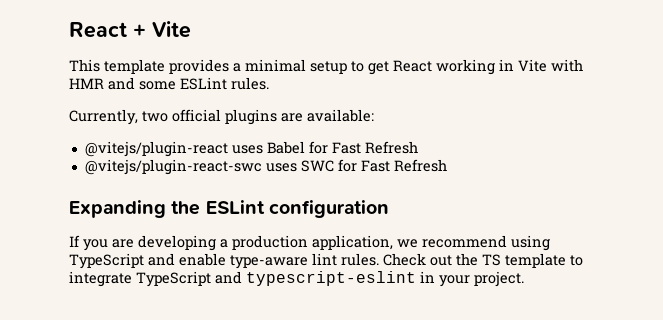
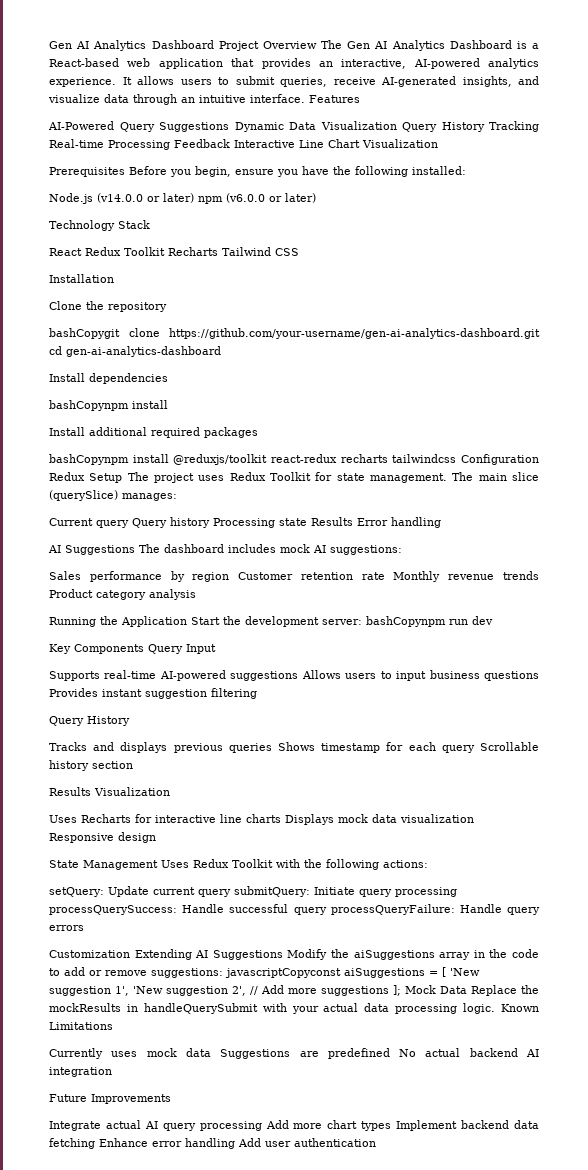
[69,21,191,38] [69,59,583,75] [69,77,269,90] [69,109,374,125] [84,141,418,157] [84,159,447,175] [69,200,389,218] [69,235,550,251] [69,253,583,269] [69,271,524,287] React + Vite // This template provides a minimal setup to get React working in Vite with HMR and some ESLint rules. // Currently, two official plugins are available: // @vitejs/plugin-react uses Babel for Fast Refresh // @vitejs/plugin-react-swc uses SWC for Fast Refresh // Expanding the ESLint configuration // If you are developing a production application, we recommend using TypeScript and enable type-aware lint rules. Check out the TS template to integrate TypeScript and typescript-eslint in your project. -> [49,40,540,51] [49,58,539,69] [49,76,539,87] [48,94,360,105] [48,121,539,132] [49,139,438,150] [49,166,466,177] [49,193,316,204] [49,220,150,231] [49,247,299,256] [49,274,114,283] [49,301,167,312] [49,328,540,339] [49,346,221,357] [49,373,168,384] [49,400,168,411] [49,427,258,438] [49,454,539,465] [49,472,539,483] [49,490,177,501] [49,517,441,528] [48,544,402,555] [49,571,539,582] [49,589,196,600] [49,616,493,627] [49,644,216,654] [49,670,540,681] [49,688,257,699] [49,716,130,726] [49,742,539,753] [49,760,133,771] [49,787,170,796] [49,814,474,825] [49,832,156,843] [49,859,428,870] [49,886,457,897] [49,904,540,915] [49,925,84,931] [49,949,540,960] [49,967,480,978] [49,985,539,996] [49,1003,540,1014] [49,1022,113,1030] [49,1048,539,1059] [49,1067,112,1077] [49,1094,171,1104] [49,1120,540,1131] [49,1138,376,1149] Gen AI Analytics Dashboard Project Overview The Gen AI Analytics Dashboard is a React-based web application that provides an interactive, AI-powered analytics experience. It allows users to submit queries, receive AI-generated insights, and visualize data through an intuitive interface. Features // AI-Powered Query Suggestions Dynamic Data Visualization Query History Tracking Real-time Processing Feedback Interactive Line Chart Visualization // Prerequisites Before you begin, ensure you have the following installed: // Node.js (v14.0.0 or later) npm (v6.0.0 or later) // Technology Stack // React Redux Toolkit Recharts Tailwind CSS // Installation // Clone the repository // bashCopygit clone https://github.com/your-username/gen-ai-analytics-dashboard.git cd gen-ai-analytics-dashboard // Install dependencies // bashCopynpm install // Install additional required packages // bashCopynpm install @reduxjs/toolkit react-redux recharts tailwindcss Configuration Redux Setup The project uses Redux Toolkit for state management. The main slice (querySlice) manages: // Current query Query history Processing state Results Error handling // AI Suggestions The dashboard includes mock AI suggestions: // Sales performance by region Customer retention rate Monthly revenue trends Product category analysis // Running the Application Start the development server: bashCopynpm run dev // Key Components Query Input // Supports real-time AI-powered suggestions Allows users to input business questions Provides instant suggestion filtering // Query History // Tracks and displays previous queries Shows timestamp for each query Scrollable history section // Results Visualization // Uses Recharts for interactive line charts Displays mock data visualization Responsive design // State Management Uses Redux Toolkit with the following actions: // setQuery: Update current query submitQuery: Initiate query processing processQuerySuccess: Handle successful query processQueryFailure: Handle query errors // Customization Extending AI Suggestions Modify the aiSuggestions array in the code to add or remove suggestions: javascriptCopyconst aiSuggestions = [ 'New suggestion 1', 'New suggestion 2', // Add more suggestions ]; Mock Data Replace the mockResults in handleQuerySubmit with your actual data processing logic. Known Limitations // Currently uses mock data Suggestions are predefined No actual backend AI integration // Future Improvements // Integrate actual AI query processing Add more chart types Implement backend data fetching Enhance error handling Add user authentication

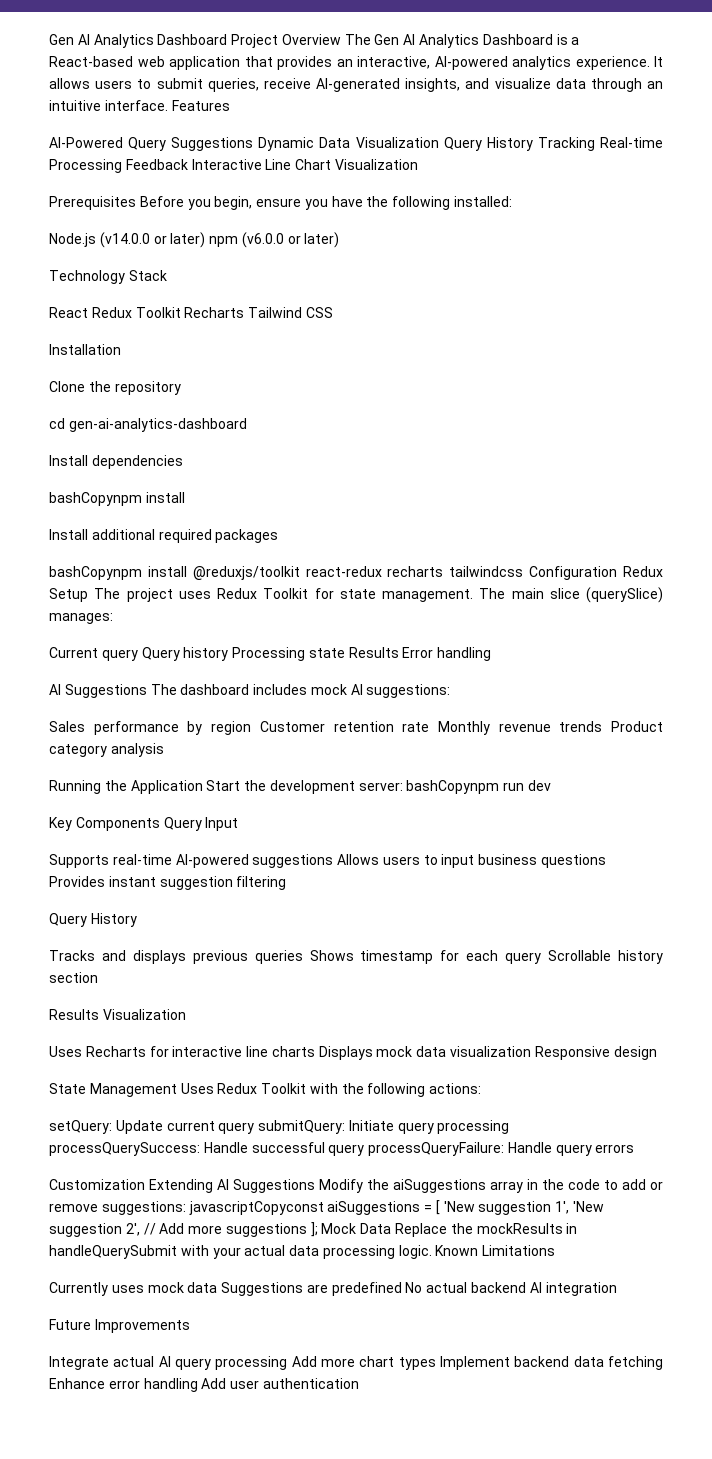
[49,328,540,339] bashCopygit clone https://github.com/your-username/gen-ai-analytics-dashboard.git -> (181, 388) none

